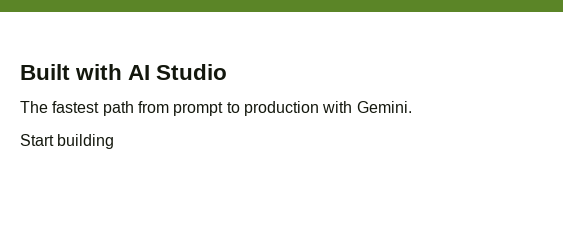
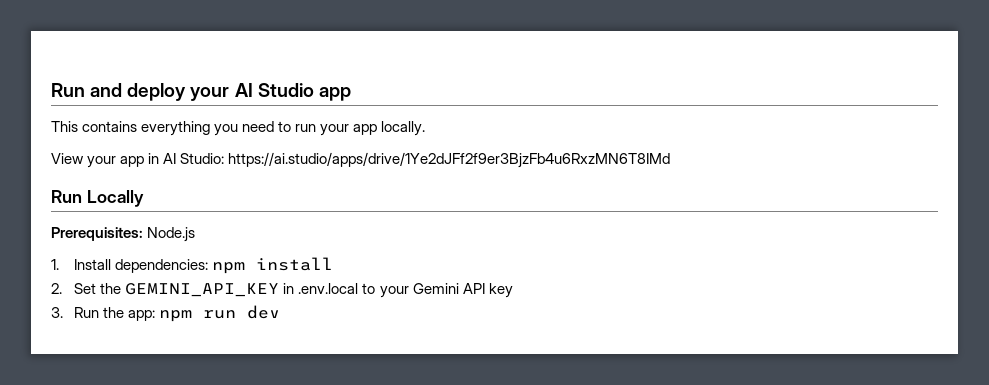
[20,64,228,80] [20,101,412,116] [20,134,115,149] Built with AI Studio // The fastest path from prompt to production with Gemini. // Start building -> [51,83,351,101] [51,121,426,136] [51,152,671,168] [51,190,144,207] [51,227,196,242] [51,257,334,274] [51,283,513,298] [51,305,281,322] Run and deploy your AI Studio app // This contains everything you need to run your app locally. // View your app in AI Studio: https://ai.studio/apps/drive/1Ye2dJFf2f9er3BjzFb4u6RxzMN6T8IMd // Run Locally // Prerequisites: Node.js // 1. Install dependencies: npm install // 2. Set the GEMINI_API_KEY in .env.local to your Gemini API key // 3. Run the app: npm run dev

